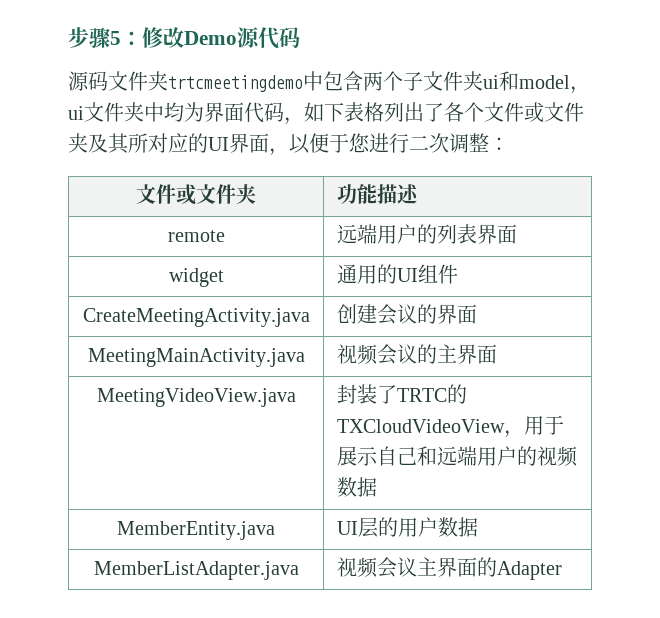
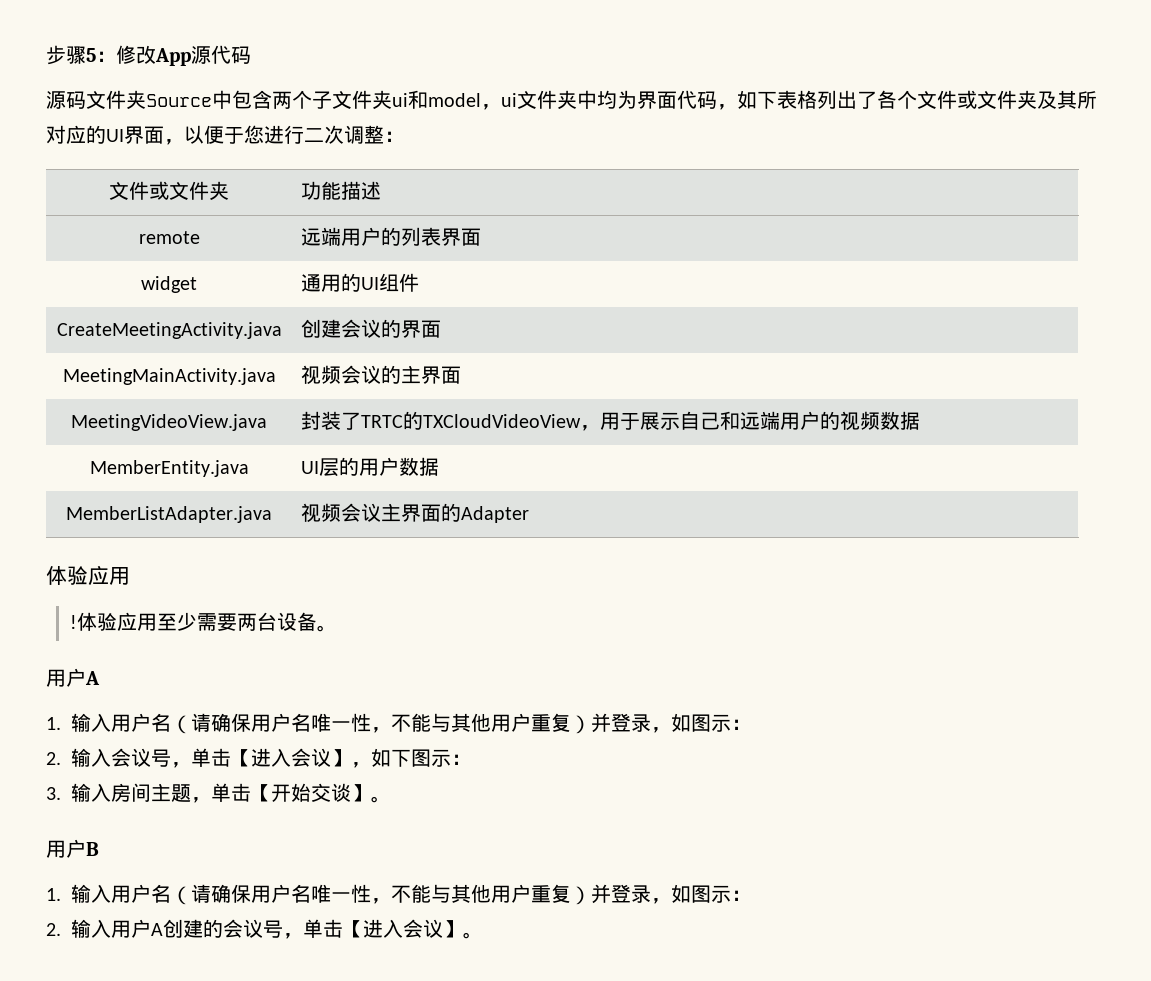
[184,31,237,45] Demo -> [155,48,191,66] App
[168,75,303,92] trtcmeetingdemo -> [146,94,212,107] Source
(562, 570) none -> [46,565,130,585] [69,612,337,632] [46,668,100,687] [46,713,751,734] [46,748,471,768] [46,783,391,803] [46,839,99,858] [46,884,751,905] [46,919,483,939] // 体验应用 // !体验应用至少需要两台设备。 // 用户A // 1.输入用户名（请确保用户名唯一性，不能与其他用户重复）并登录，如图示： // 2.输入会议号，单击【进入会议】，如下图示： // 3.输入房间主题，单击【开始交谈】。 // 用户B // 1.输入用户名（请确保用户名唯一性，不能与其他用户重复）并登录，如图示： // 2.输入用户A创建的会议号，单击【进入会议】。

